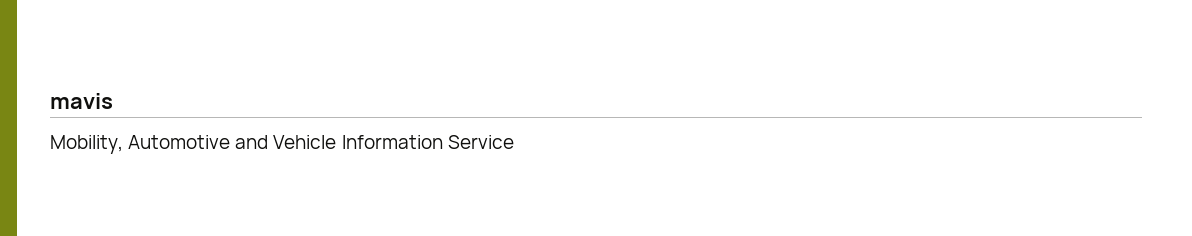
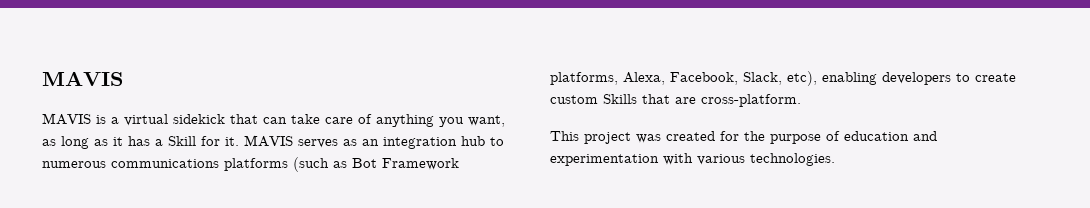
[50,93,113,109] [50,135,514,154] mavis // Mobility, Automotive and Vehicle Information Service -> [42,71,123,86] [42,113,505,127] [42,135,504,149] [42,157,459,172] [550,71,1016,86] [550,94,801,107] [550,131,937,144] [550,153,835,166] MAVIS // MAVIS is a virtual sidekick that can take care of anything you want, as long as it has a Skill for it. MAVIS serves as an integration hub to numerous communications platforms (such as Bot Framework platforms, Alexa, Facebook, Slack, etc), enabling developers to create custom Skills that are cross-platform. // This project was created for the purpose of education and experimentation with various technologies.

